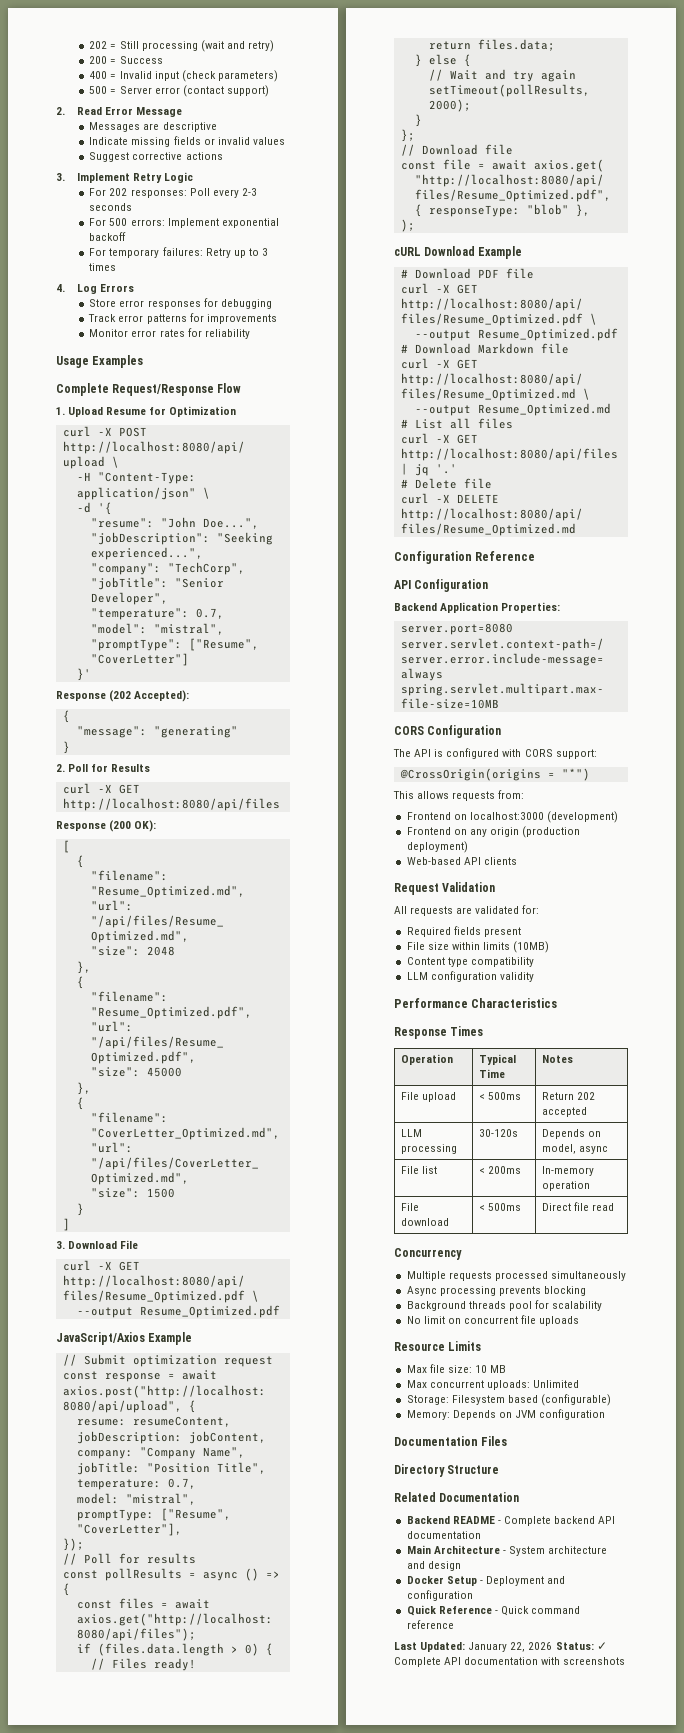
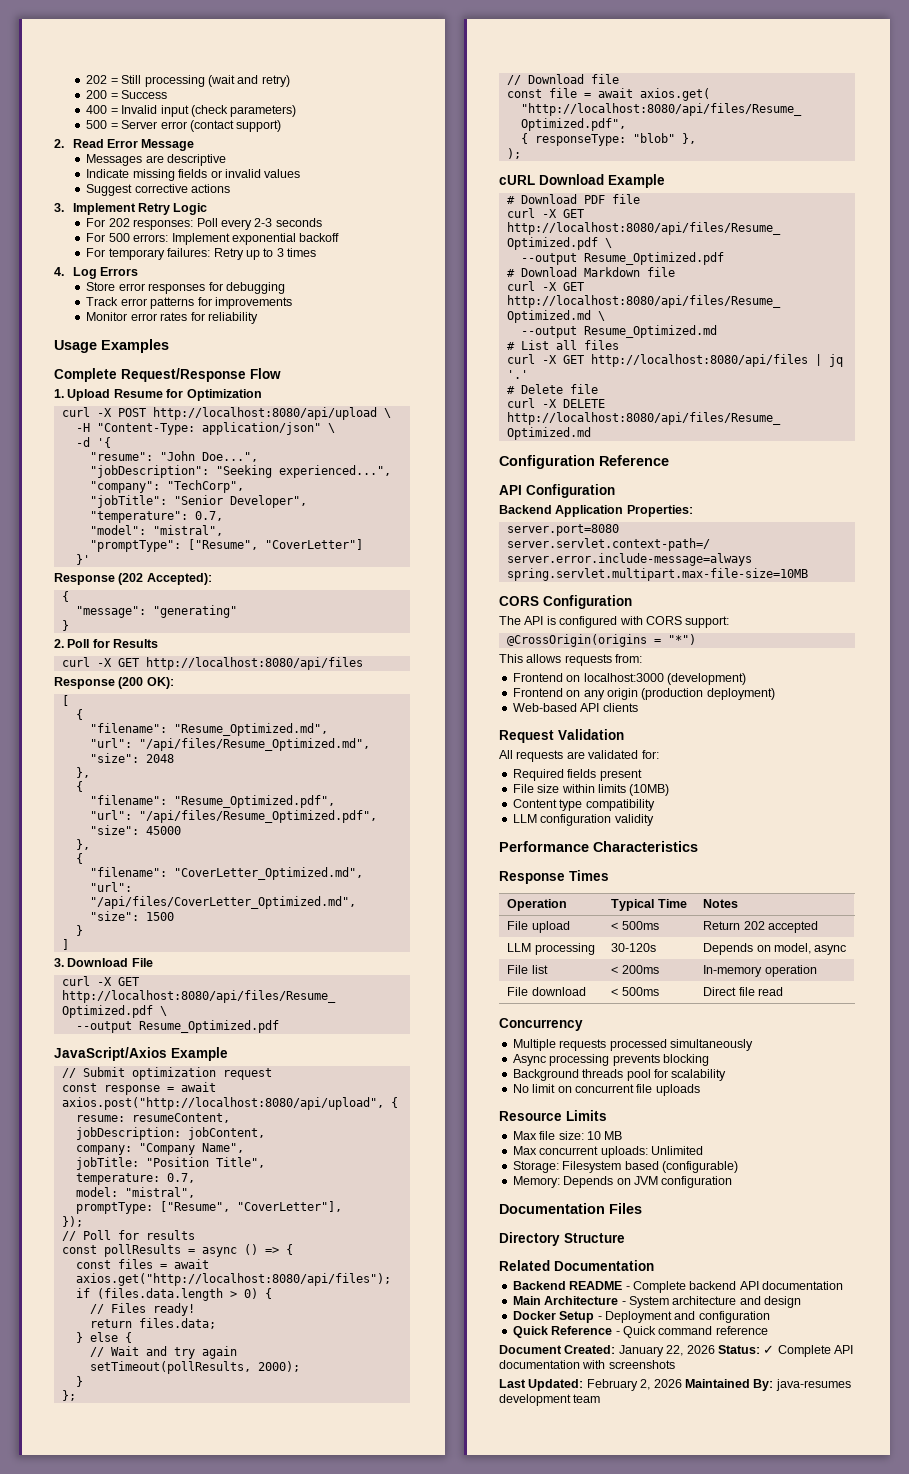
[394,1642,466,1652] Last Updated: -> [499,1345,616,1354] Document Created:
(626, 1661) none -> [499,1379,851,1391] [499,1394,601,1406] // Last Updated: February 2, 2026 Maintained By: java-resumes development team

